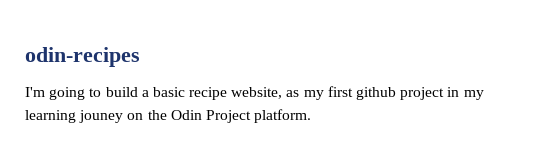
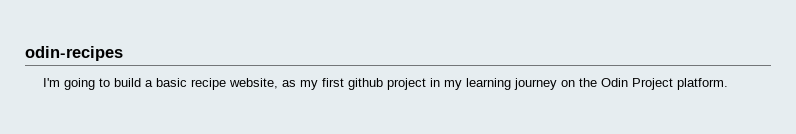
[79,110,124,123] jouney -> [513,78,557,90] journey

